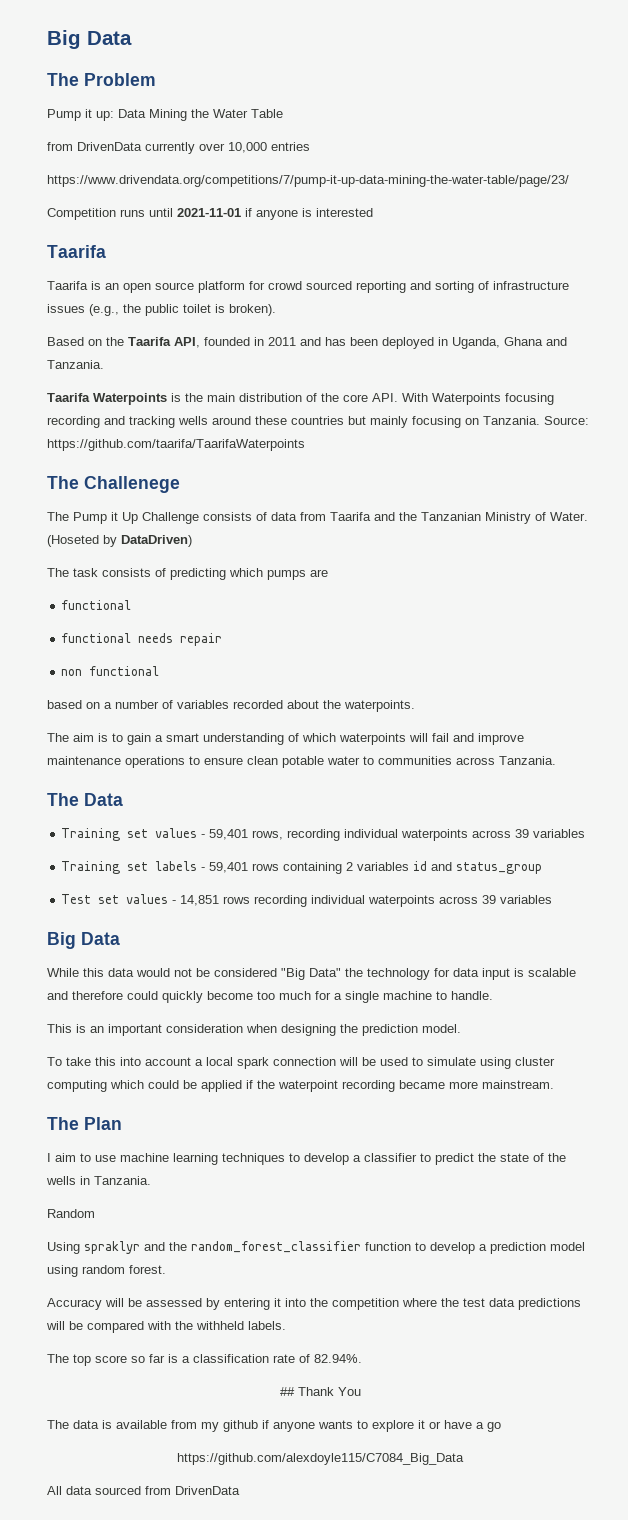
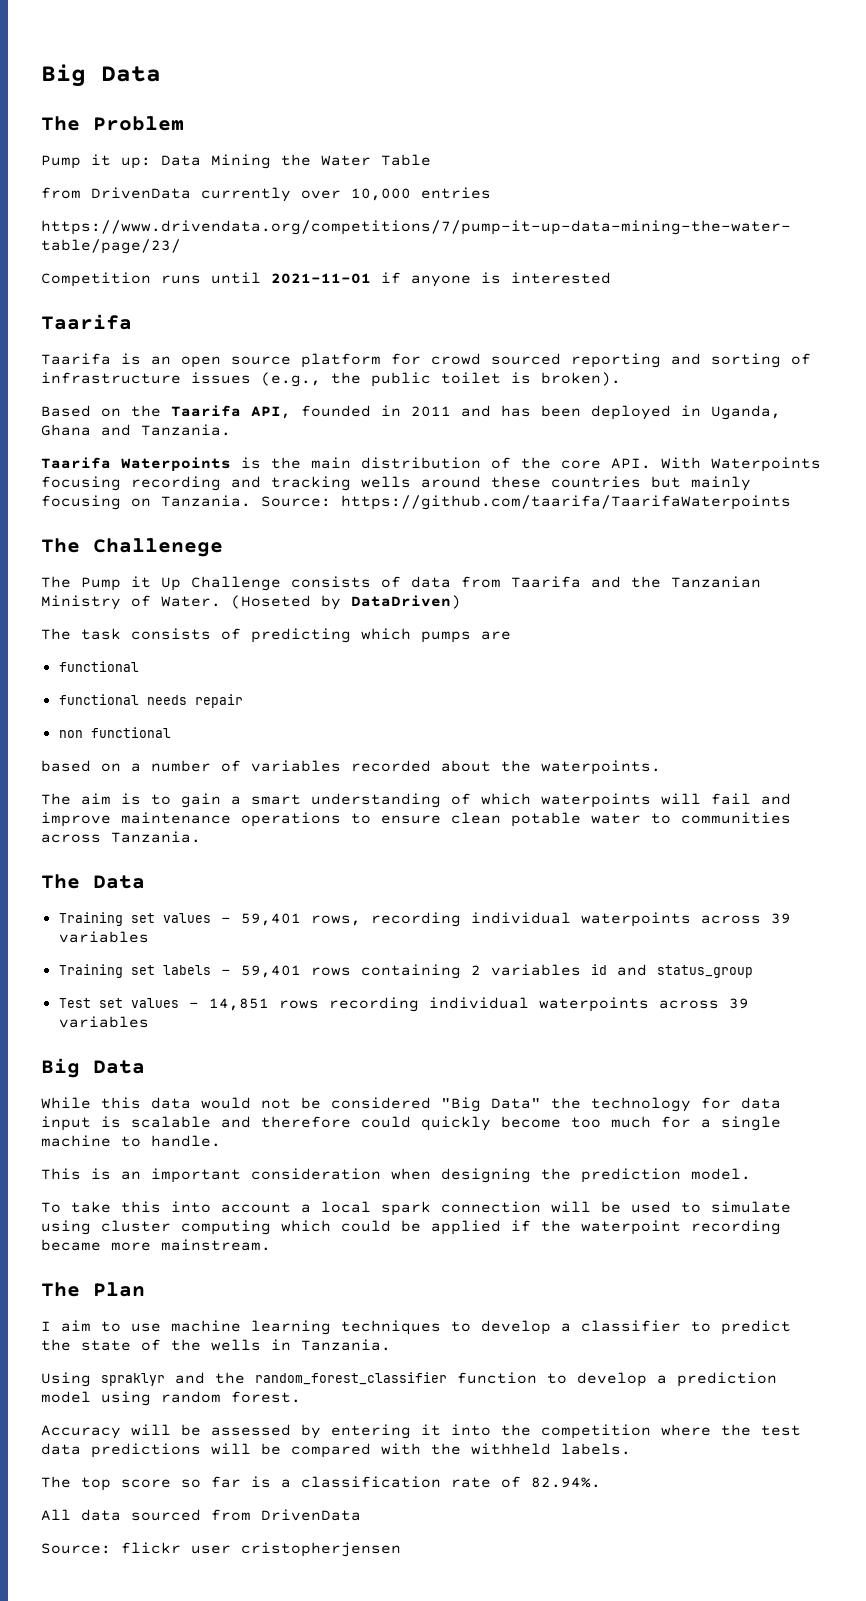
[47,1209,95,1218] // Random -> (391, 1345) none
[279,1387,361,1396] [47,1420,501,1432] [177,1453,464,1465] // ## Thank You // The data is available from my github if anyone wants to explore it or have a go // https://github.com/alexdoyle115/C7084_Big_Data -> (601, 1482) none
(240, 1490) none -> [41,1542,401,1557] // Source: flickr user cristopherjensen

